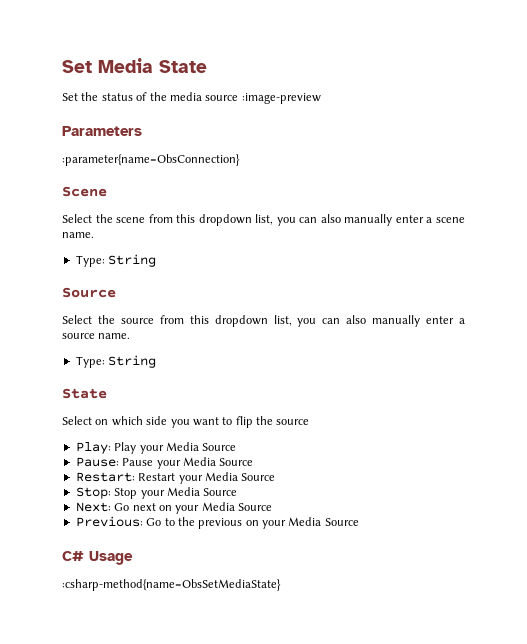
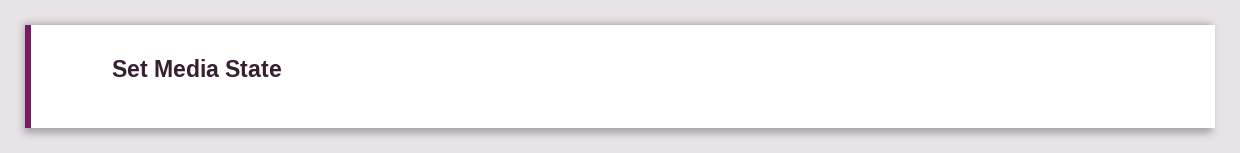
[62,92,321,104] [62,126,142,136] [62,154,240,166] [62,186,107,197] [62,214,466,226] [62,232,94,238] [75,254,157,267] [62,287,116,298] [62,315,466,327] [62,333,131,339] [75,355,157,368] [62,388,107,399] [62,416,310,428] [75,442,237,454] [75,457,254,469] [75,472,276,484] [75,487,238,499] [75,502,272,514] [75,516,359,529] [62,551,133,565] [62,579,281,591] // Set the status of the media source :image-preview // Parameters // :parameter{name=ObsConnection} // Scene // Select the scene from this dropdown list, you can also manually enter a scene name. // Type: String // Source // Select the source from this dropdown list, you can also manually enter a source name. // Type: String // State // Select on which side you want to flip the source // Play: Play your Media Source // Pause: Pause your Media Source // Restart: Restart your Media Source // Stop: Stop your Media Source // Next: Go next on your Media Source // Previous: Go to the previous on your Media Source // C# Usage // :csharp-method{name=ObsSetMediaState} -> (283, 68) none

